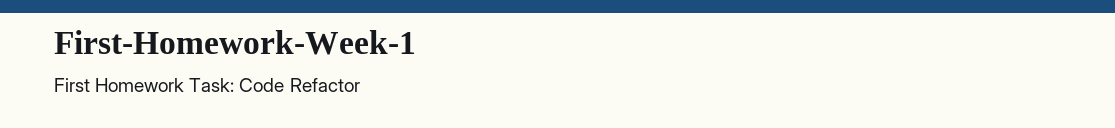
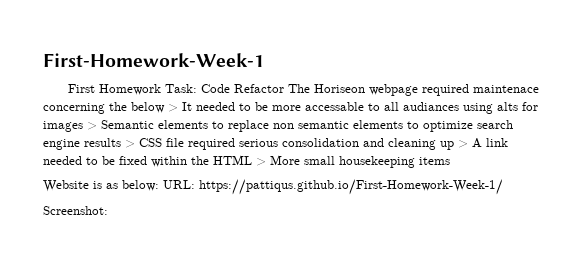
(360, 85) none -> [288,84,540,96] [43,102,538,114] [43,120,513,132] [43,138,508,150] [43,155,450,168] [43,179,503,195] [43,206,108,215] The Horiseon webpage required maintenace concerning the below > It needed to be more accessable to all audiances using alts for images > Semantic elements to replace non semantic elements to optimize search engine results > CSS file required serious consolidation and cleaning up > A link needed to be fixed within the HTML > More small housekeeping items // Website is as below: URL: https://pattiqus.github.io/First-Homework-Week-1/ // Screenshot:

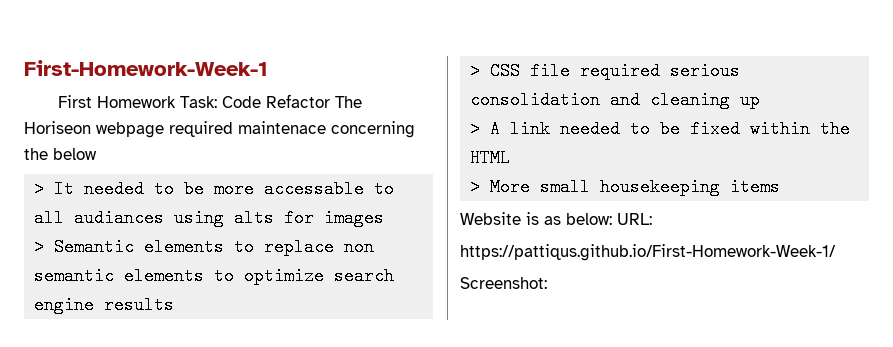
(165, 107) none -> (97, 154) //
(83, 126) none -> (385, 218) //
(121, 142) none -> (175, 305) //
(454, 145) none -> (761, 100) //
(252, 160) none -> (511, 158) //
(195, 184) none -> (652, 219) //

